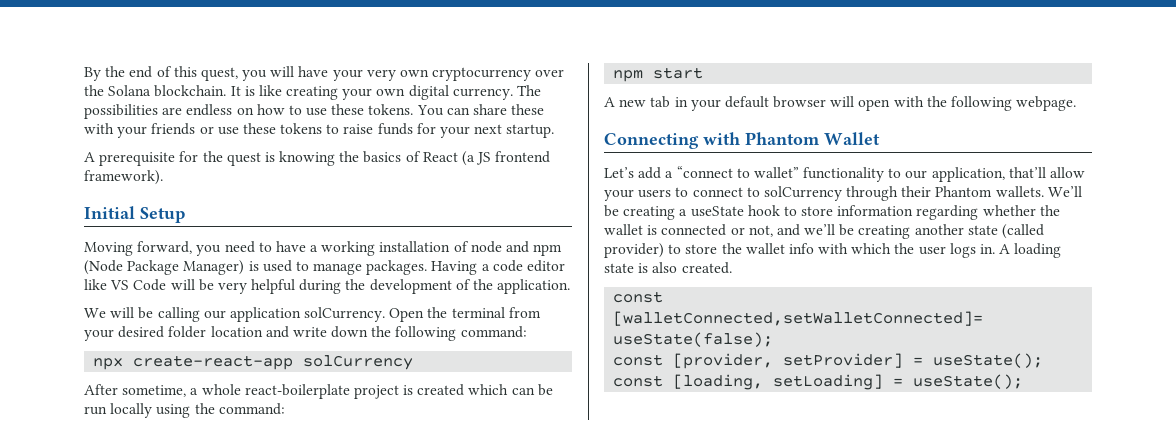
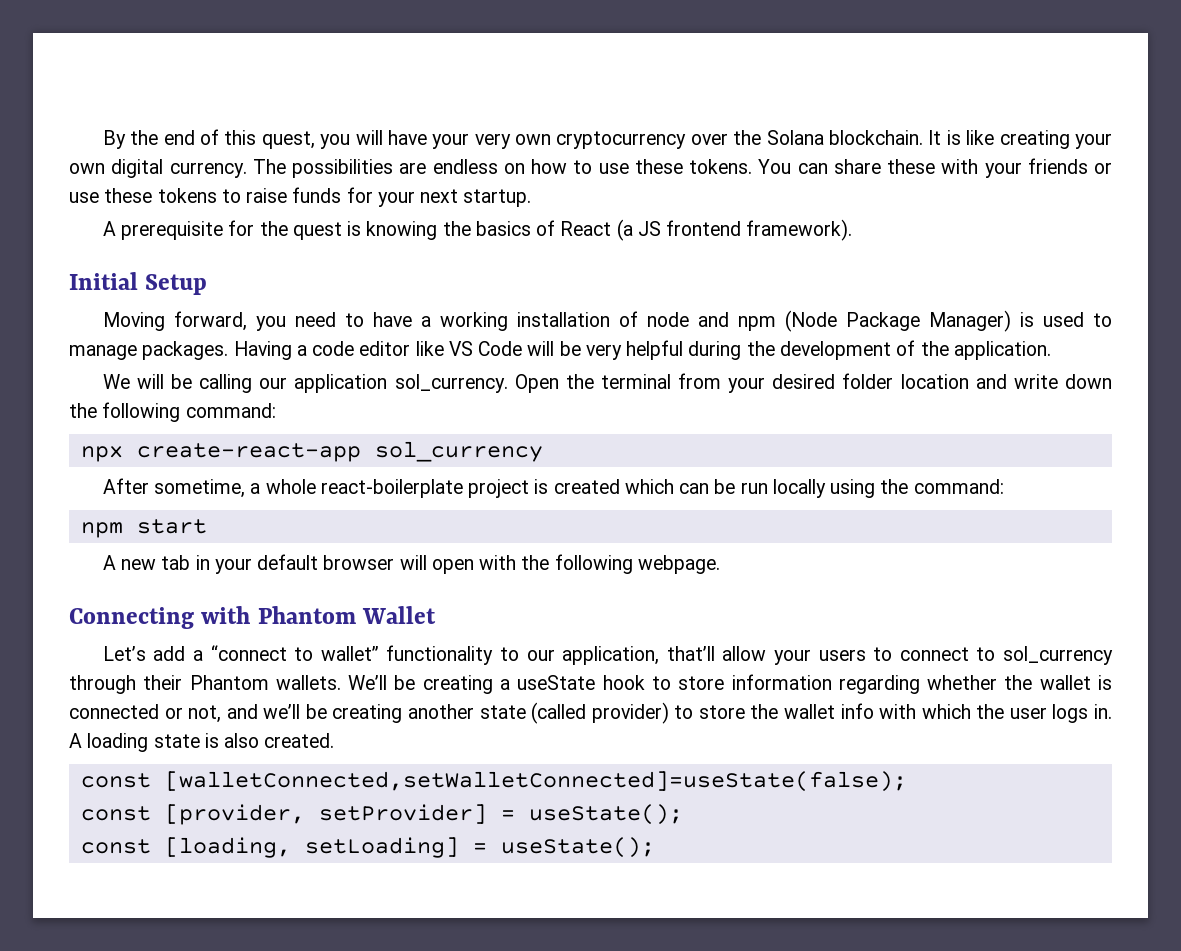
[304,307,386,322] solCurrency. -> [394,374,508,393] sol_currency.
[303,355,414,370] solCurrency -> [374,441,543,462] sol_currency
[763,186,842,201] solCurrency -> [1003,646,1113,665] sol_currency

